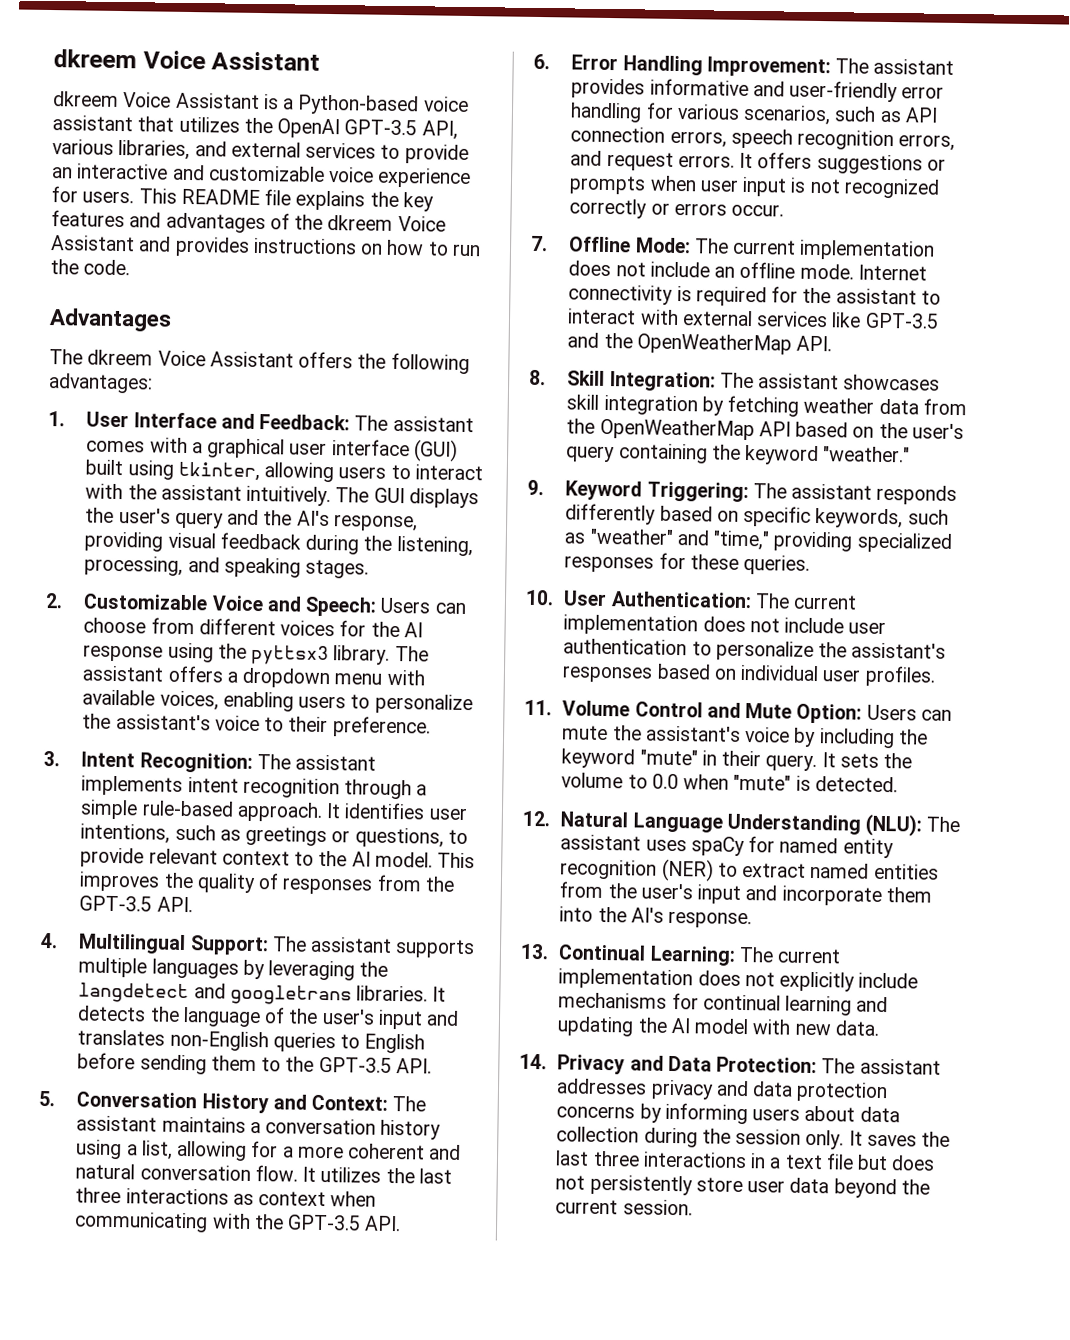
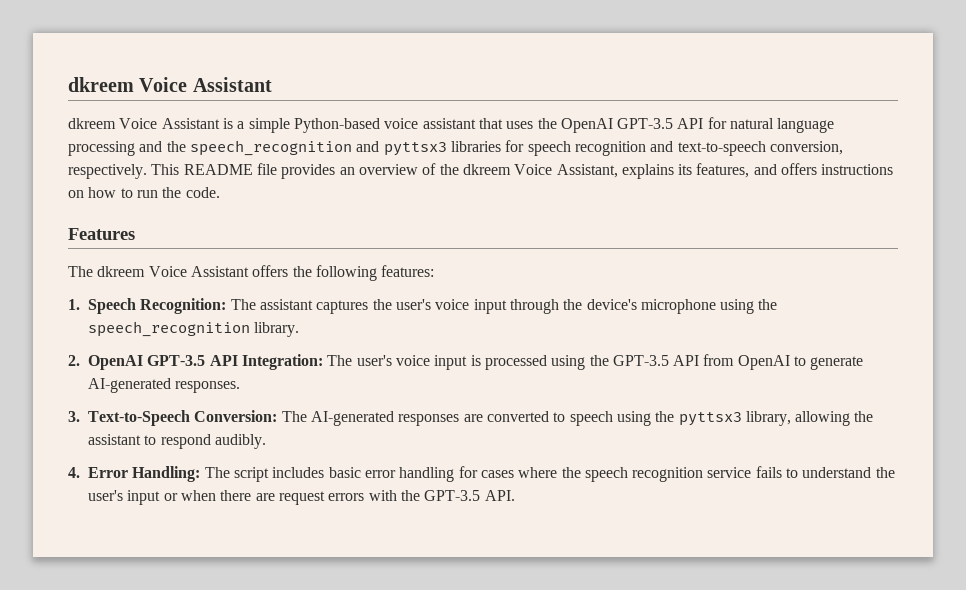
(295, 104) none -> [248,118,290,133] simple
[178,116,240,133] utilizes -> [506,121,534,129] uses
[421,120,458,140] [52,139,469,164] [51,163,472,189] [51,186,434,212] [51,210,446,234] [50,235,250,257] API, various libraries, and external services to provide an interactive and customizable voice experience for users. This README file explains the key features and advantages of the dkreem Voice Assistant and provides -> [677,117,835,133] [68,140,843,156] [68,163,818,179] API for natural language processing and the speech_recognition and pyttsx3 libraries for speech recognition and text-to-speech conversion, respectively. This README file provides an overview of the dkreem Voice Assistant, explains its features, and offers
[49,308,172,332] Advantages -> [68,228,135,240] Features
[48,373,153,394] advantages: -> [381,265,435,277] features:
[86,411,474,433] [86,437,458,462] [85,459,483,483] [85,483,479,509] [85,507,418,532] [84,531,473,557] [84,555,370,579] [45,592,466,617] [83,617,423,638] [83,642,429,666] [82,665,425,689] [82,689,473,715] [82,713,431,738] [43,750,377,773] [81,775,428,800] [80,799,468,822] [80,823,468,848] [80,847,476,869] [79,871,455,895] [79,895,193,913] [40,932,476,959] [78,957,389,981] [78,982,447,1006] [77,1005,460,1030] [77,1029,426,1054] [77,1052,432,1075] [38,1090,427,1114] [76,1115,442,1140] [75,1139,462,1161] [75,1163,452,1184] [75,1187,377,1207] [74,1211,402,1233] [533,53,955,78] [571,78,945,103] [570,102,938,126] [570,126,956,151] [570,150,946,175] [569,175,940,199] [569,198,785,219] [530,235,936,261] [568,260,927,281] [568,284,941,307] [567,308,939,329] [567,332,833,355] [529,369,941,392] [566,394,967,417] [566,418,964,441] [565,443,911,466] [527,479,958,506] [565,503,949,529] [564,528,952,553] [564,552,811,575] [525,589,858,610] [563,614,887,636] [563,638,947,661] [562,663,936,687] [524,699,952,724] [562,725,928,749] [561,748,913,772] [561,772,898,793] [522,810,961,837] [560,834,894,859] [560,858,939,882] [559,881,932,906] [559,906,753,929] [520,943,842,966] [558,968,919,992] [558,992,889,1016] [557,1016,880,1037] [519,1053,941,1075] [556,1078,889,1103] [556,1102,900,1125] [556,1126,951,1150] [555,1150,936,1171] [555,1174,930,1199] [555,1199,693,1216] User Interface and Feedback: The assistant comes with a graphical user interface (GUI) built using tkinter, allowing users to interact with the assistant intuitively. The GUI displays the user's query and the AI's response, providing visual feedback during the listening, processing, and speaking stages. // 2. Customizable Voice and Speech: Users can choose from different voices for the AI response using the pyttsx3 library. The assistant offers a dropdown menu with available voices, enabling users to personalize the assistant's voice to their preference. // 3. Intent Recognition: The assistant implements intent recognition through a simple rule-based approach. It identifies user intentions, such as greetings or questions, to provide relevant context to the AI model. This improves the quality of responses from the GPT-3.5 API. // 4. Multilingual Support: The assistant supports multiple languages by leveraging the langdetect and googletrans libraries. It detects the language of the user's input and translates non-English queries to English before sending them to the GPT-3.5 API. // 5. Conversation History and Context: The assistant maintains a conversation history using a list, allowing for a more coherent and natural conversation flow. It utilizes the last three interactions as context when communicating with the GPT-3.5 API. // 6. Error Handling Improvement: The assistant provides informative and user-friendly error handling for various scenarios, such as API connection errors, speech recognition errors, and request errors. It offers suggestions or prompts when user input is not recognized correctly or errors occur. // 7. Offline Mode: The current implementation does not include an offline mode. Internet connectivity is required for the assistant to interact with external services like GPT-3.5 and the OpenWeatherMap API. // 8. Skill Integration: The assistant showcases skill integration by fetching weather data from the OpenWeatherMap API based on the user's query containing the keyword "weather." // 9. Keyword Triggering: The assistant responds differently based on specific keywords, such as "weather" and "time," providing specialized responses for these queries. // 10. User Authentication: The current implementation does not include user authentication to personalize the assistant's responses based on individual user profiles. // 11. Volume Control and Mute Option: Users can mute the assistant's voice by including the keyword "mute" in their query. It sets the volume to 0.0 when "mute" is detected. // 12. Natural Language Understanding (NLU): The assistant uses spaCy for named entity recognition (NER) to extract named entities from the user's input and incorporate them into the AI's response. // 13. Continual Learning: The current implementation does not explicitly include mechanisms for continual learning and updating the AI model with new data. // 14. Privacy and Data Protection: The assistant addresses privacy and data protection concerns by informing users about data collection during the session only. It saves the last three interactions in a text file but does not persistently store user data beyond the current session. -> [88,298,778,314] [88,321,300,337] [68,354,864,370] [88,378,241,393] [68,410,874,426] [88,434,266,449] [68,466,895,482] [88,490,515,505] Speech Recognition: The assistant captures the user's voice input through the device's microphone using the speech_recognition library. // 2. OpenAI GPT-3.5 API Integration: The user's voice input is processed using the GPT-3.5 API from OpenAI to generate AI-generated responses. // 3. Text-to-Speech Conversion: The AI-generated responses are converted to speech using the pyttsx3 library, allowing the assistant to respond audibly. // 4. Error Handling: The script includes basic error handling for cases where the speech recognition service fails to understand the user's input or when there are request errors with the GPT-3.5 API.

